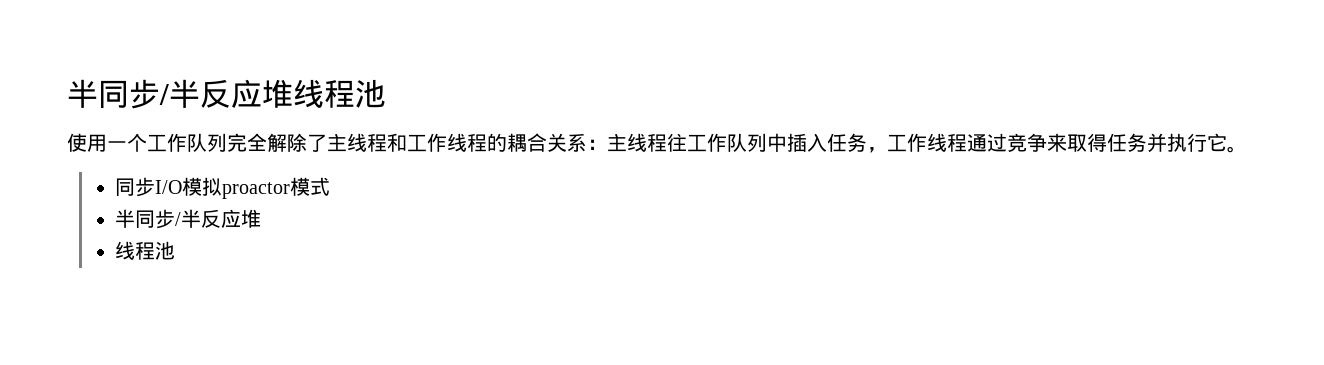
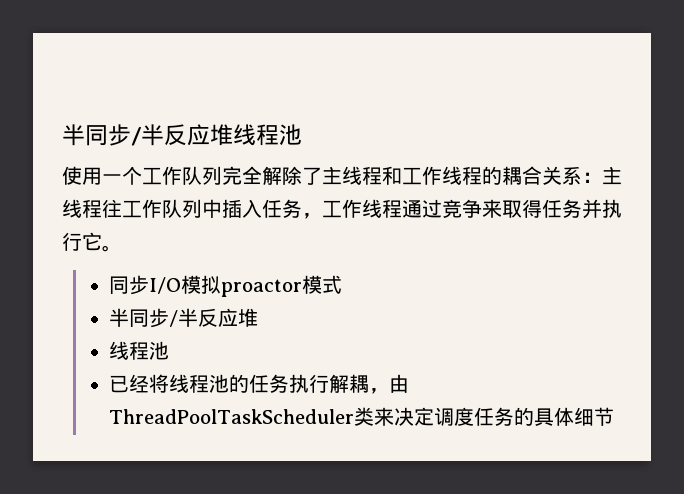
(176, 250) none -> [108,374,409,394] [108,407,614,426] // 已经将线程池的任务执行解耦，由ThreadPoolTaskScheduler类来决定调度任务的具体细节

